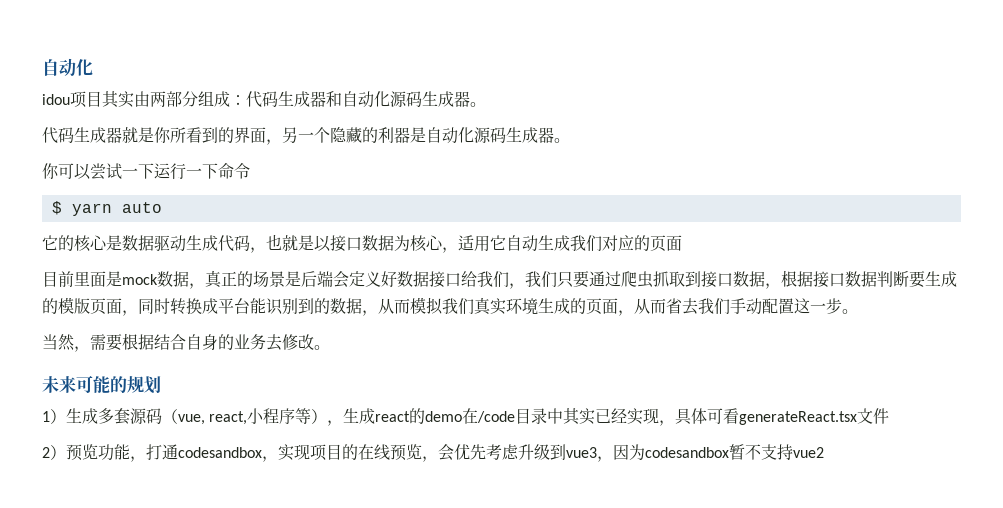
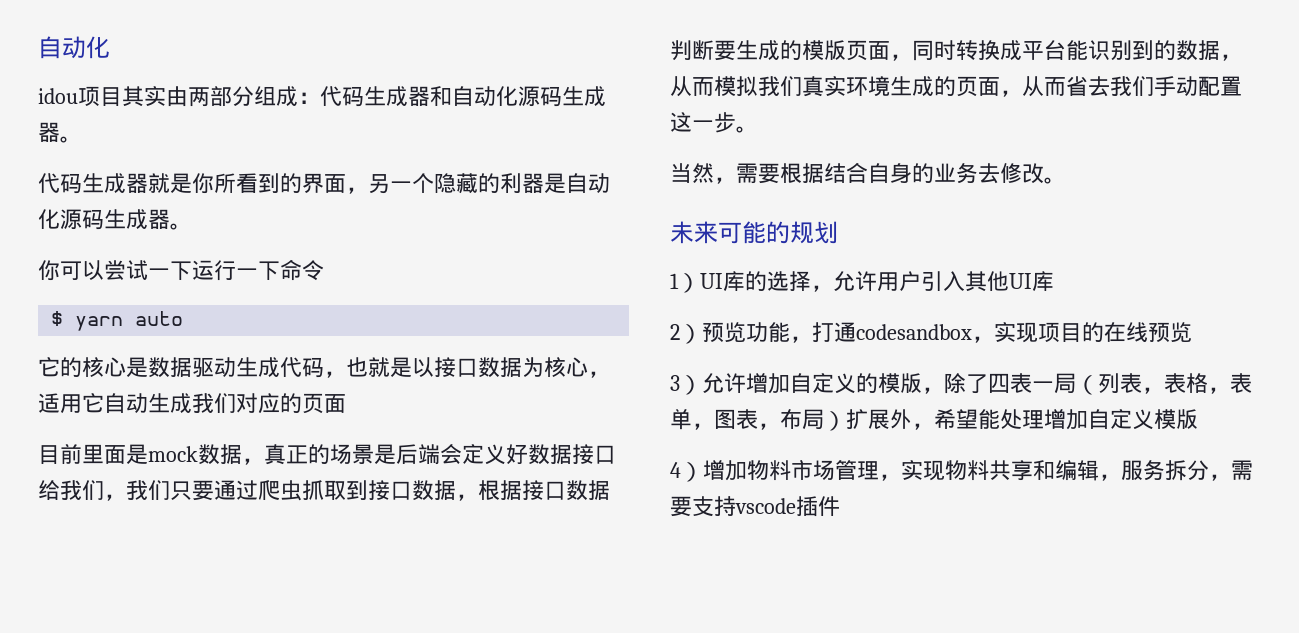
[66,408,890,426] 生成多套源码（vue, react,小程序等），生成react的demo在/code目录中其实已经实现，具体可看generateReact.tsx文件 -> [700,271,1054,292] UI库的选择，允许用户引入其他UI库
[422,444,824,462] ，会优先考虑升级到vue3，因为codesandbox暂不支持vue2 -> [670,373,1252,395] [670,409,1198,431] [670,460,1253,482] [670,496,840,517] // 3）允许增加自定义的模版，除了四表一局（列表，表格，表单，图表，布局）扩展外，希望能处理增加自定义模版 // 4）增加物料市场管理，实现物料共享和编辑，服务拆分，需要支持vscode插件

